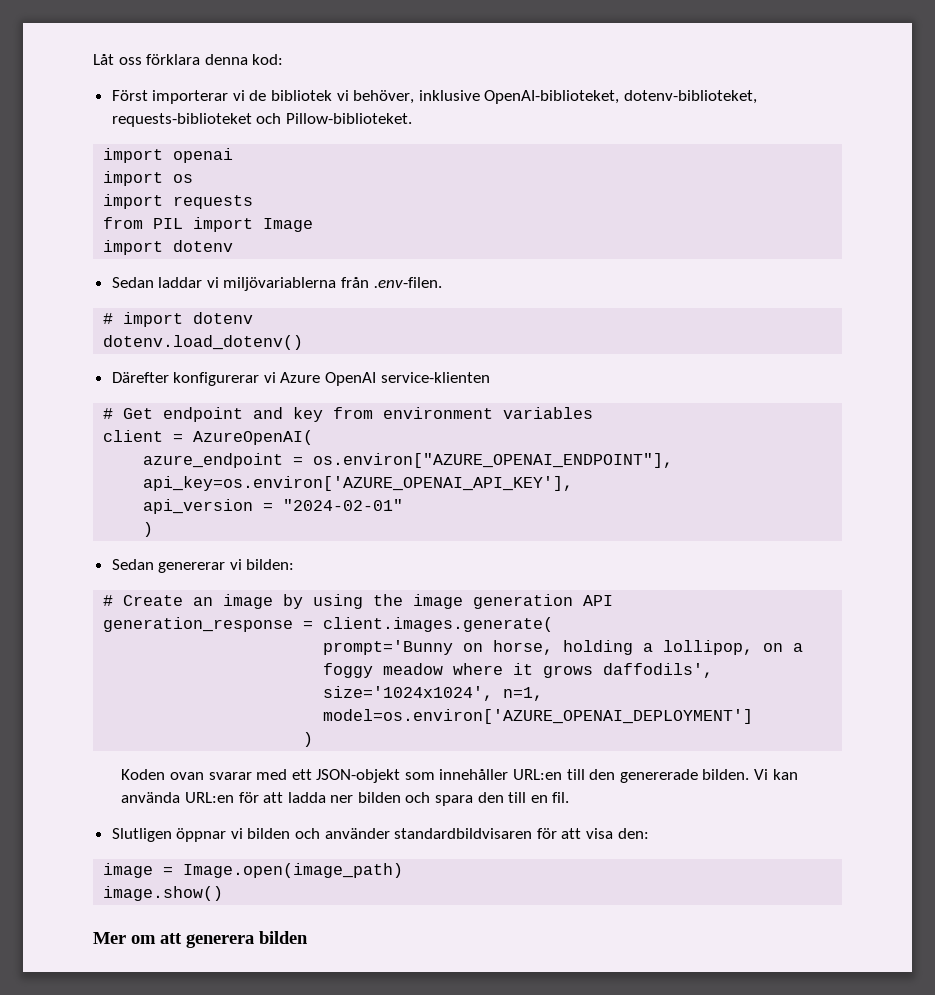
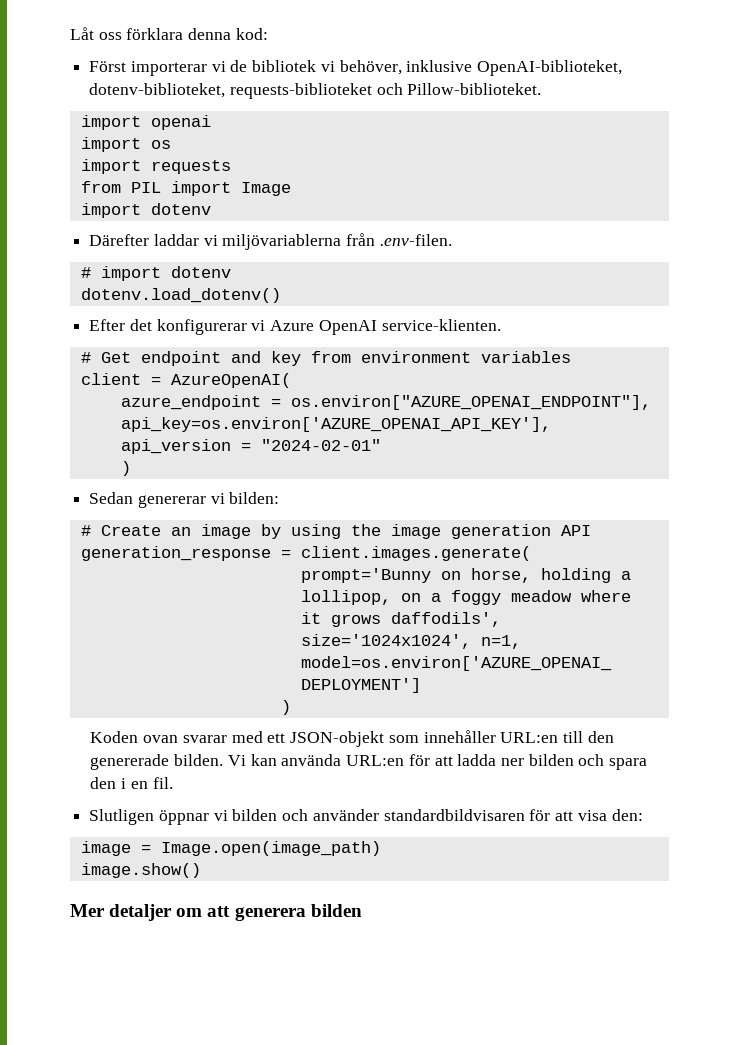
[111,277,154,288] Sedan -> [89,234,150,246] Därefter
[111,372,169,383] Därefter -> [89,319,152,331] Efter det
[380,372,490,383] service-klienten -> [381,319,501,331] service-klienten.
[508,792,527,803] till -> [121,778,127,789] i
(126, 938) none -> [109,904,173,921] detaljer

